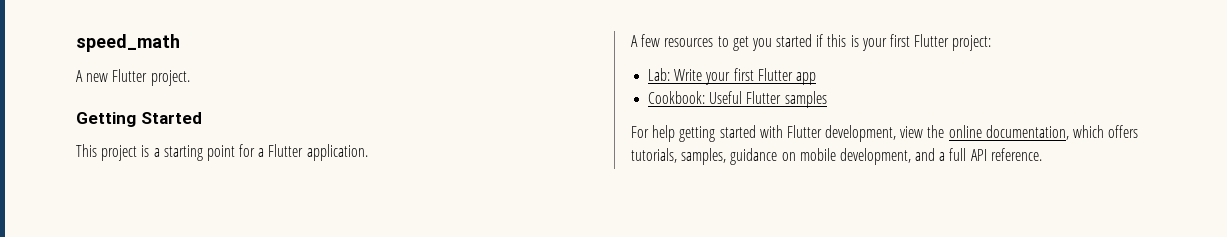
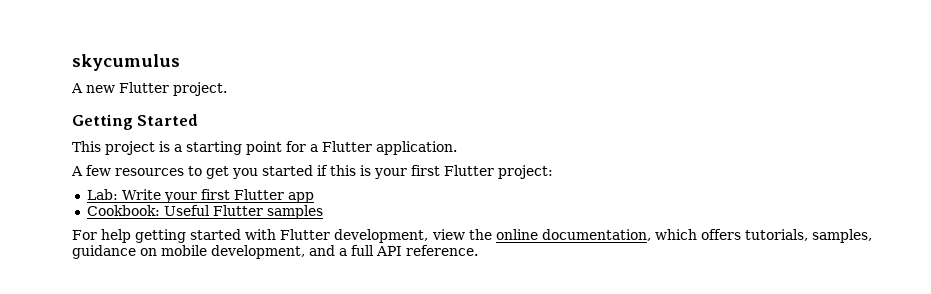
[76,34,180,52] speed_math -> [72,54,180,71] skycumulus

